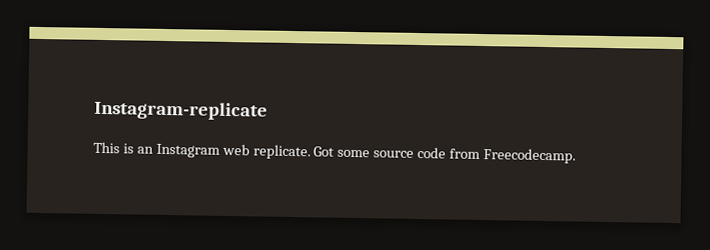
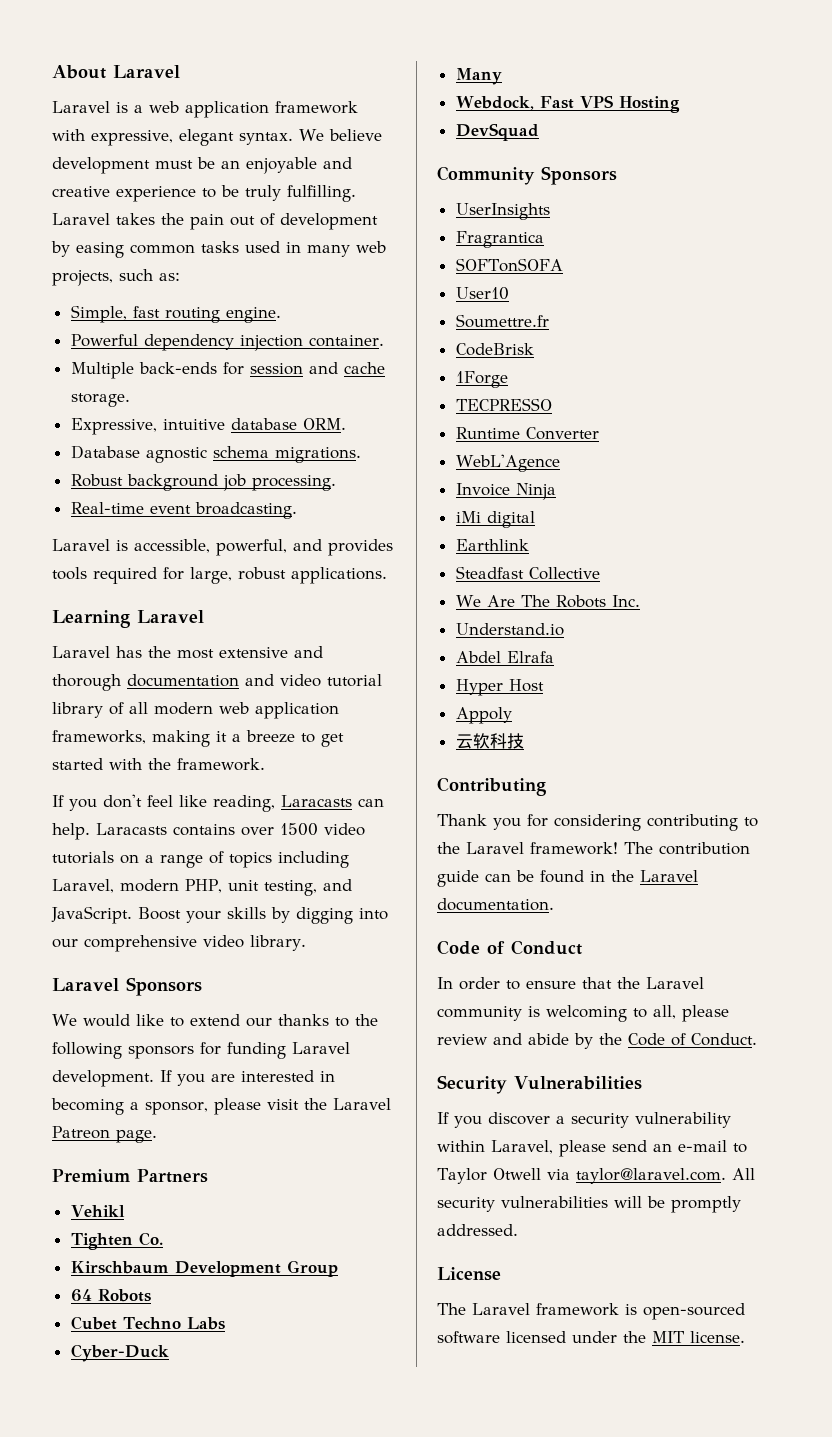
[94,100,268,121] [93,141,577,164] Instagram-replicate // This is an Instagram web replicate. Got some source code from Freecodecamp. -> [52,65,180,79] [52,101,358,118] [52,129,382,146] [52,157,352,174] [52,185,356,202] [52,213,378,230] [51,241,386,258] [52,269,180,286] [70,305,281,323] [70,334,384,351] [70,362,385,379] [70,393,130,407] [70,418,346,435] [70,445,361,463] [70,474,336,491] [70,502,297,519] [52,539,393,556] [52,567,387,584] [52,610,204,628] [52,646,323,659] [52,674,382,691] [52,702,339,719] [52,730,344,747] [52,758,265,771] [52,794,384,812] [52,823,365,840] [52,851,349,868] [52,879,352,896] [51,906,388,924] [52,935,306,952] [52,977,202,996] [52,1014,378,1027] [52,1042,350,1059] [52,1070,335,1087] [51,1098,391,1115] [52,1126,157,1143] [52,1169,208,1183] [70,1205,125,1217] [70,1232,163,1250] [70,1260,338,1277] [70,1289,151,1302] [70,1316,225,1330] [70,1344,169,1362] [455,68,502,85] [455,95,680,113] [455,123,539,141] [437,166,617,185] [455,203,550,220] [455,231,544,248] [455,258,563,272] [455,287,509,300] [455,314,549,328] [455,343,534,356] [455,371,508,388] [455,398,552,411] [455,427,599,440] [455,454,560,472] [455,483,556,500] [455,511,535,528] [455,539,529,551] [455,566,600,580] [455,595,640,608] [455,623,564,636] [455,651,554,663] [455,679,544,696] [455,707,512,724] [455,733,524,749] [437,777,546,796] [437,814,758,831] [437,842,750,855] [437,870,698,887] [437,898,554,911] [437,940,582,955] [437,977,704,990] [437,1005,729,1022] [437,1033,757,1049] [437,1075,642,1094] [437,1112,731,1128] [437,1140,747,1157] [437,1168,755,1184] [437,1196,741,1213] [437,1224,518,1236] [437,1267,501,1281] [437,1303,745,1320] [437,1331,745,1344] About Laravel // Laravel is a web application framework with expressive, elegant syntax. We believe development must be an enjoyable and creative experience to be truly fulfilling. Laravel takes the pain out of development by easing common tasks used in many web projects, such as: // Simple, fast routing engine. // Powerful dependency injection container. // Multiple back-ends for session and cache storage. // Expressive, intuitive database ORM. // Database agnostic schema migrations. // Robust background job processing. // Real-time event broadcasting. // Laravel is accessible, powerful, and provides tools required for large, robust applications. // Learning Laravel // Laravel has the most extensive and thorough documentation and video tutorial library of all modern web application frameworks, making it a breeze to get started with the framework. // If you don't feel like reading, Laracasts can help. Laracasts contains over 1500 video tutorials on a range of topics including Laravel, modern PHP, unit testing, and JavaScript. Boost your skills by digging into our comprehensive video library. // Laravel Sponsors // We would like to extend our thanks to the following sponsors for funding Laravel development. If you are interested in becoming a sponsor, please visit the Laravel Patreon page. // Premium Partners // Vehikl // Tighten Co. // Kirschbaum Development Group // 64 Robots // Cubet Techno Labs // Cyber-Duck // Many // Webdock, Fast VPS Hosting // DevSquad // Community Sponsors // UserInsights // Fragrantica // SOFTonSOFA // User10 // Soumettre.fr // CodeBrisk // 1Forge // TECPRESSO // Runtime Converter // WebL'Agence // Invoice Ninja // iMi digital // Earthlink // Steadfast Collective // We Are The Robots Inc. // Understand.io // Abdel Elrafa // Hyper Host // Appoly // 云软科技 // Contributing // Thank you for considering contributing to the Laravel framework! The contribution guide can be found in the Laravel documentation. // Code of Conduct // In order to ensure that the Laravel community is welcoming to all, please review and abide by the Code of Conduct. // Security Vulnerabilities // If you discover a security vulnerability within Laravel, please send an e-mail to Taylor Otwell via taylor@laravel.com. All security vulnerabilities will be promptly addressed. // License // The Laravel framework is open-sourced software licensed under the MIT license.

